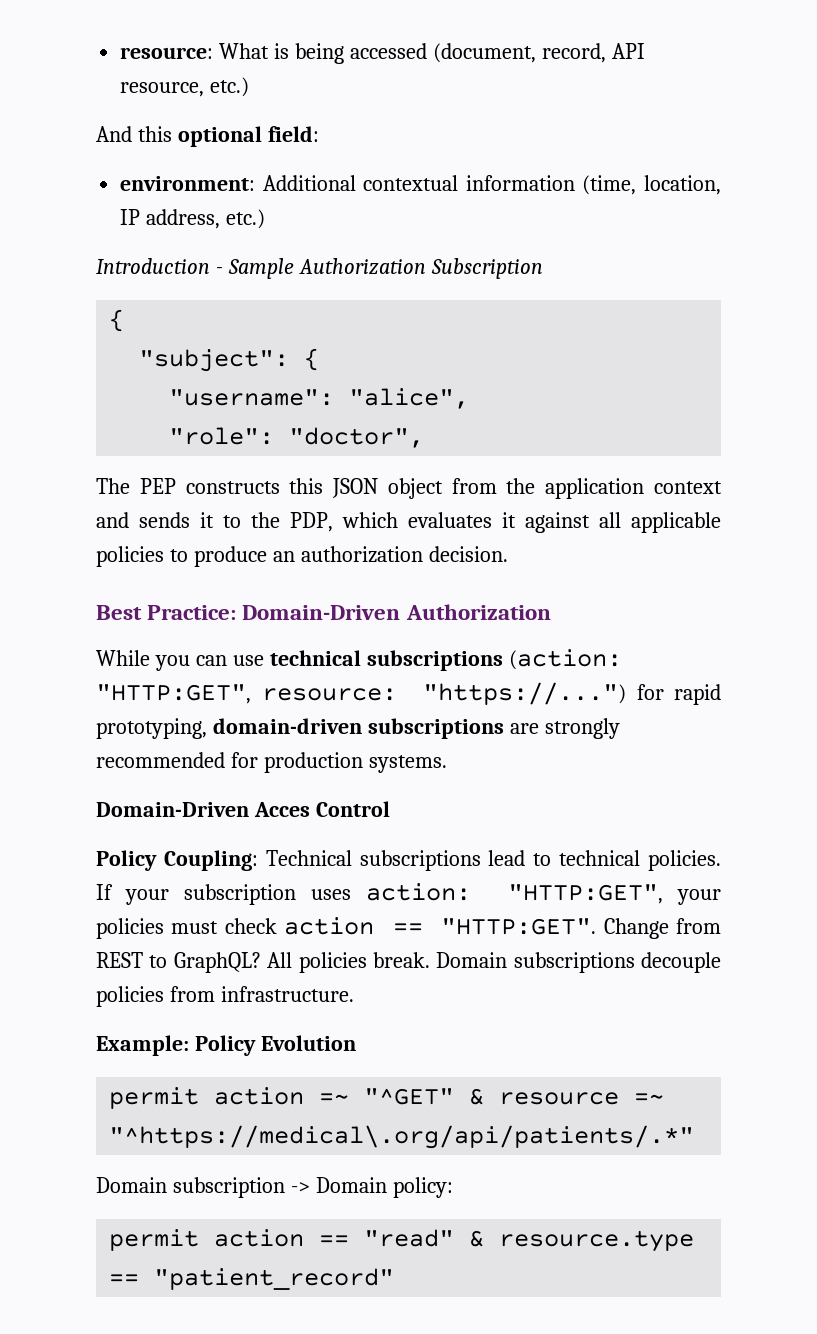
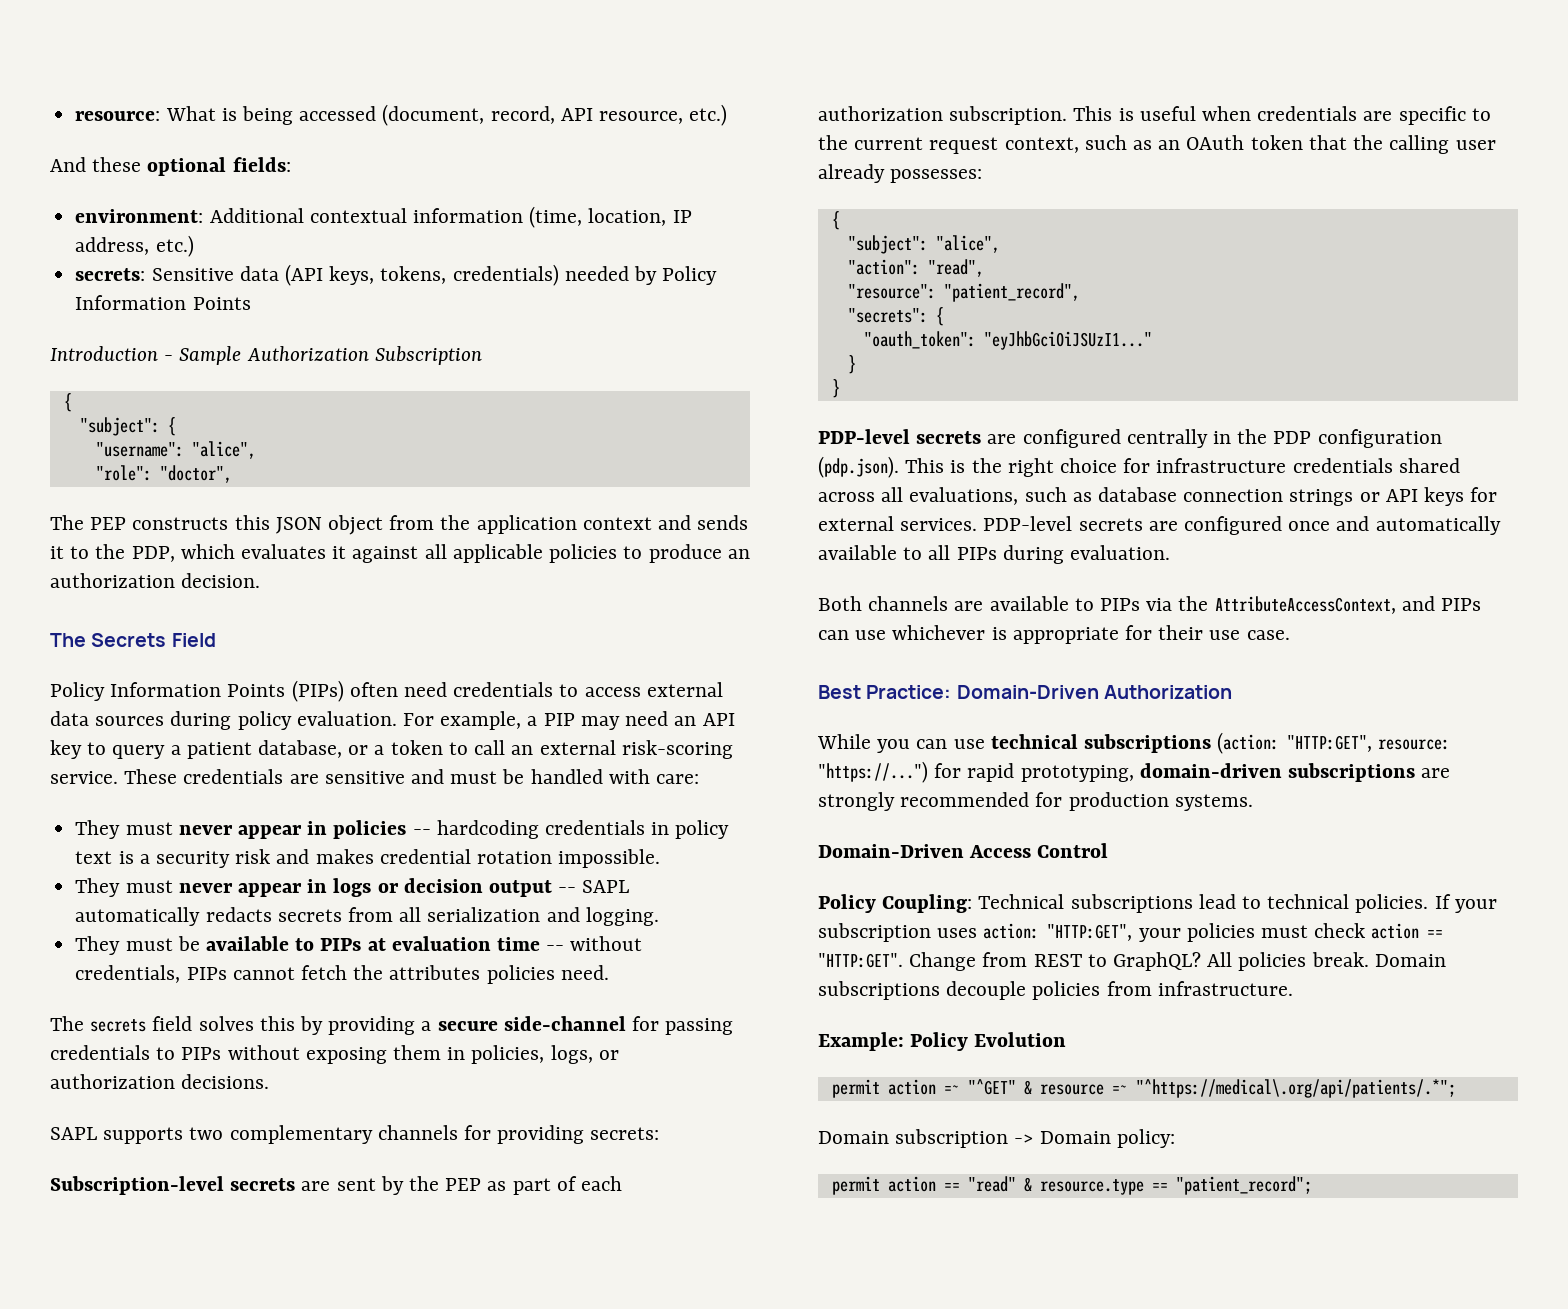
[137,126,319,147] this optional field: -> [92,157,291,176] these optional fields:
(266, 219) none -> [75,264,718,286] [75,295,251,310] // secrets: Sensitive data (API keys, tokens, credentials) needed by Policy Information Points
(508, 554) none -> [50,633,216,647] [50,680,723,702] [50,711,735,730] [50,740,733,759] [50,769,700,784] [75,820,730,839] [75,849,661,868] [75,878,630,897] [75,907,659,926] [75,936,643,955] [75,965,609,984] [50,1016,734,1035] [50,1045,619,1064] [50,1074,270,1089] [50,1125,660,1144] [50,1176,623,1195] [818,106,1491,125] [818,135,1496,154] [818,164,983,183] [831,211,840,230] [847,235,1000,254] [847,259,984,277] [847,283,1080,302] [847,307,944,326] [863,331,1152,350] [847,355,856,374] [831,379,840,398] [818,429,1442,448] [818,456,1460,478] [818,487,1498,506] [818,516,1501,535] [818,545,1171,564] [818,596,1482,614] [818,625,1290,644] // The Secrets Field // Policy Information Points (PIPs) often need credentials to access external data sources during policy evaluation. For example, a PIP may need an API key to query a patient database, or a token to call an external risk-scoring service. These credentials are sensitive and must be handled with care: // They must never appear in policies -- hardcoding credentials in policy text is a security risk and makes credential rotation impossible. // They must never appear in logs or decision output -- SAPL automatically redacts secrets from all serialization and logging. // They must be available to PIPs at evaluation time -- without credentials, PIPs cannot fetch the attributes policies need. // The secrets field solves this by providing a secure side-channel for passing credentials to PIPs without exposing them in policies, logs, or authorization decisions. // SAPL supports two complementary channels for providing secrets: // Subscription-level secrets are sent by the PEP as part of each authorization subscription. This is useful when credentials are specific to the current request context, such as an OAuth token that the calling user already possesses: // { // "subject": "alice", // "action": "read", // "resource": "patient_record", // "secrets": { // "oauth_token": "eyJhbGciOiJSUzI1..." // } // } // PDP-level secrets are configured centrally in the PDP configuration (pdp.json). This is the right choice for infrastructure credentials shared across all evaluations, such as database connection strings or API keys for external services. PDP-level secrets are configured once and automatically available to all PIPs during evaluation. // Both channels are available to PIPs via the AttributeAccessContext, and PIPs can use whichever is appropriate for their use case.
[253,802,310,817] Acces -> [969,845,1032,858] Access
[109,1125,695,1149] "^https://medical\.org/api/patients/.*" -> [1135,1079,1456,1098] "^https://medical\.org/api/patients/.*";
[154,1268,395,1290] "patient_record" -> [1175,1176,1312,1195] "patient_record";

